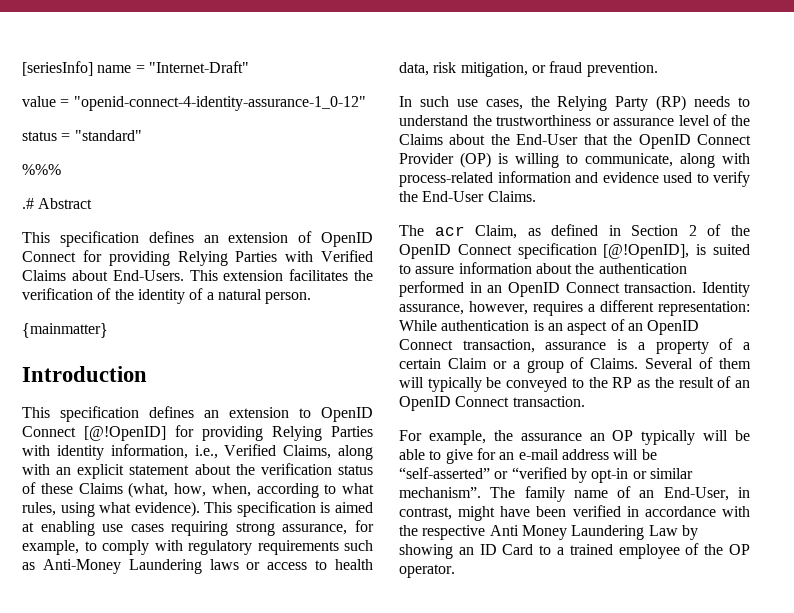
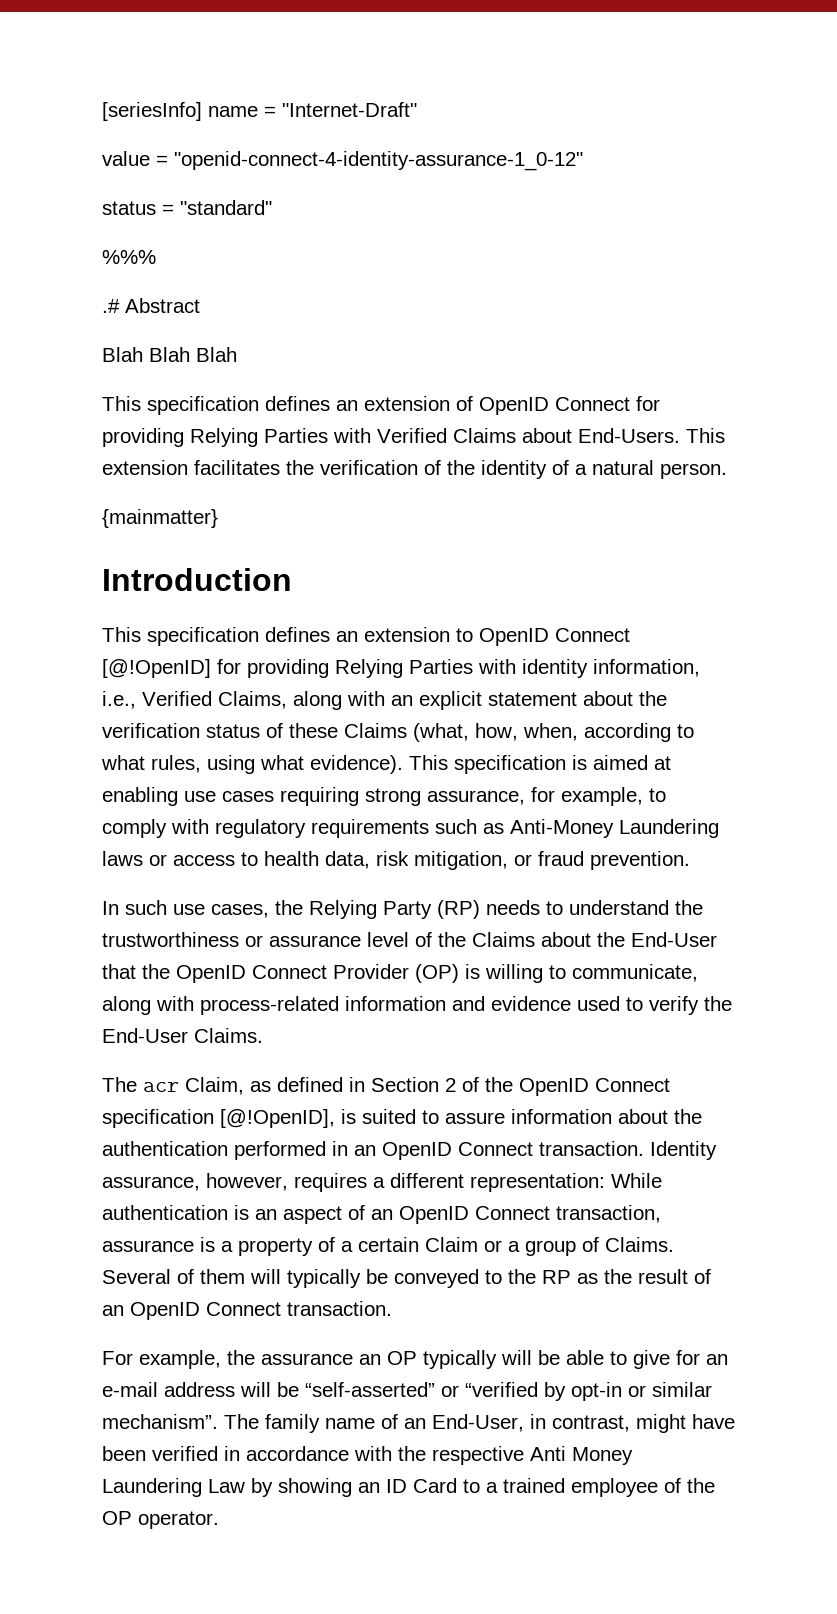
(93, 203) none -> [102,347,237,362] // Blah Blah Blah

